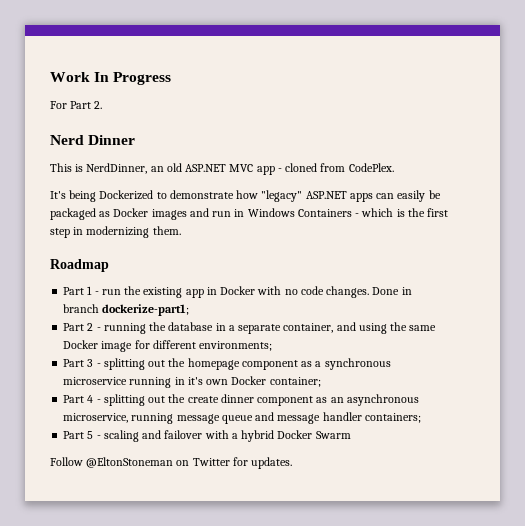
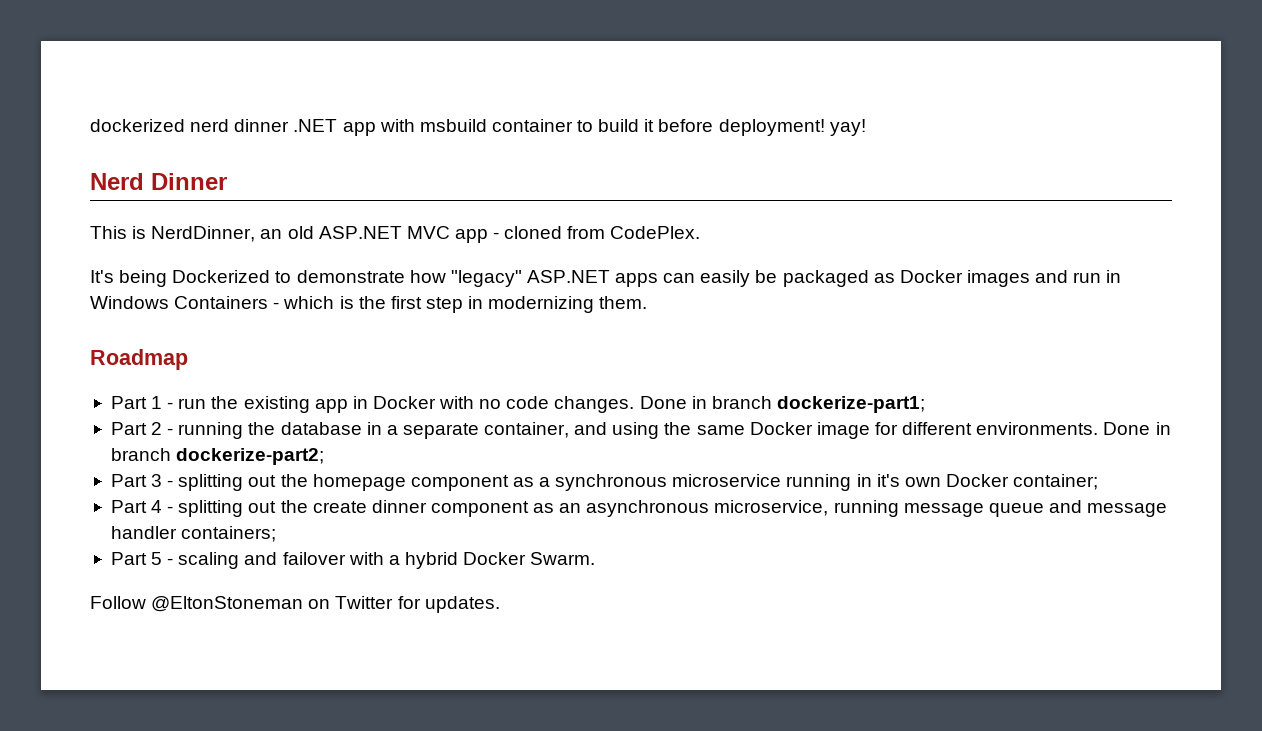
[50,72,172,85] [50,101,103,109] Work In Progress // For Part 2. -> [90,119,866,136] dockerized nerd dinner .NET app with msbuild container to build it before deployment! yay!
[199,341,273,351] environments; -> [976,422,1171,435] [110,448,325,465] environments. Done in branch dockerize-part2;
[315,431,351,439] Swarm -> [530,552,596,565] Swarm.

